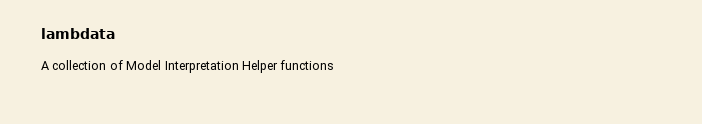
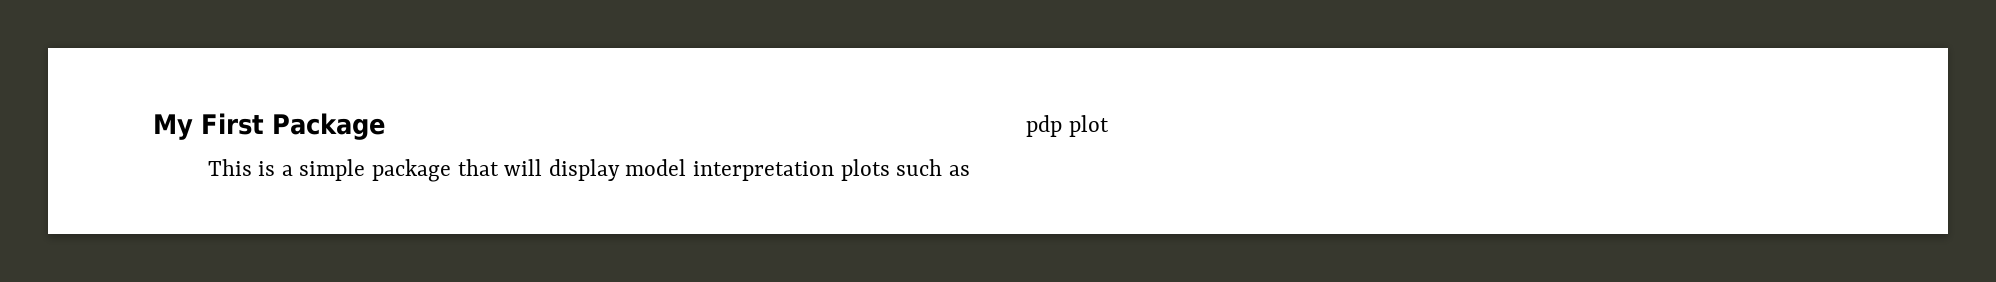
[41,28,115,39] [41,60,335,73] lambdata // A collection of Model Interpretation Helper functions -> [153,113,385,140] [207,159,970,182] [1026,115,1109,137] My First Package // This is a simple package that will display model interpretation plots such as pdp plot

